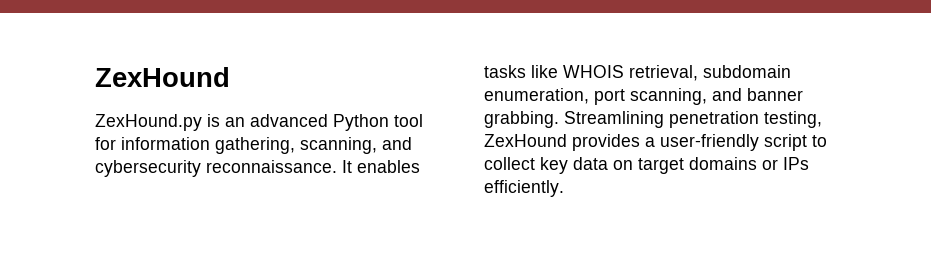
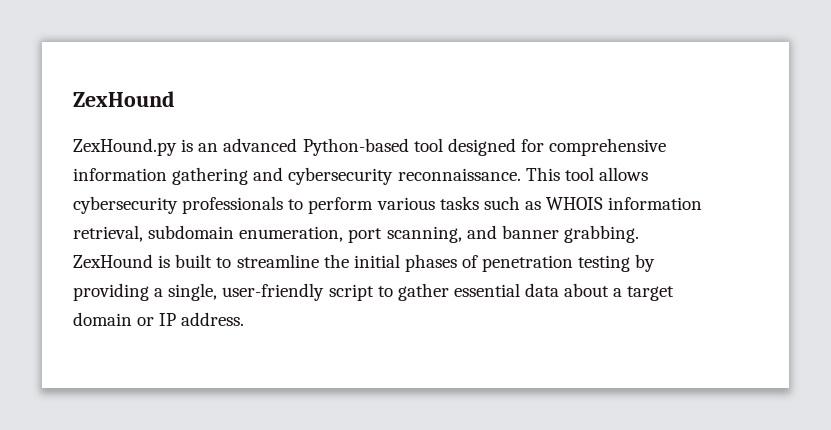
[333,114,423,131] [95,137,412,154] [95,160,420,177] [484,65,624,78] Python tool for information gathering, scanning, and cybersecurity reconnaissance. It enables tasks like WHOIS -> [302,138,667,156] [73,167,648,185] [73,196,703,214] Python-based tool designed for comprehensive information gathering and cybersecurity reconnaissance. This tool allows cybersecurity professionals to perform various tasks such as WHOIS information
[564,111,822,128] [484,134,827,151] [484,157,809,174] [484,180,564,197] Streamlining penetration testing, ZexHound provides a user-friendly script to collect key data on target domains or IPs efficiently. -> [73,254,656,272] [73,283,675,301] [73,312,245,326] ZexHound is built to streamline the initial phases of penetration testing by providing a single, user-friendly script to gather essential data about a target domain or IP address.

